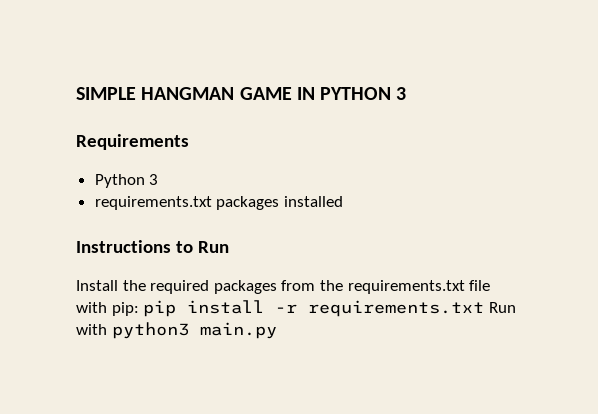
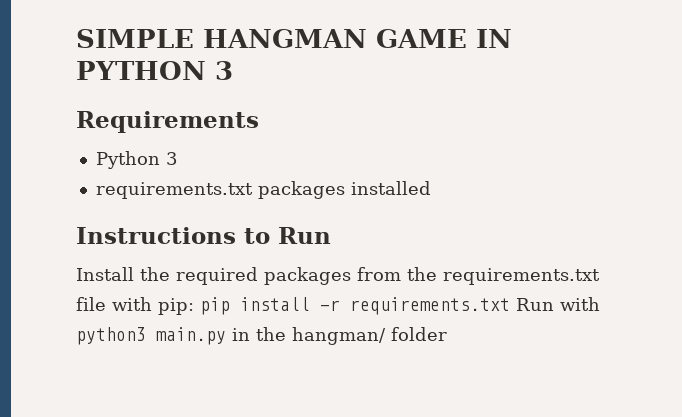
(277, 330) none -> [232,327,447,345] in the hangman/ folder

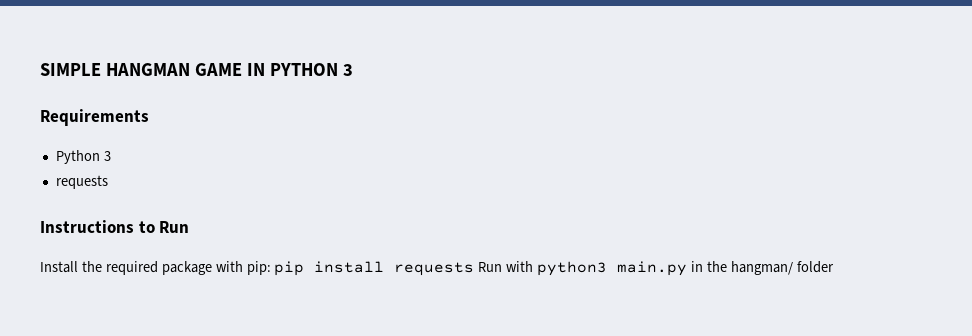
[95,181,431,199] requirements.txt packages installed -> [55,175,108,189] requests
[264,267,600,285] [76,297,106,311] packages from the requirements.txt file -> [161,261,212,275] package
[320,297,510,315] -r requirements.txt -> [394,262,475,276] requests

